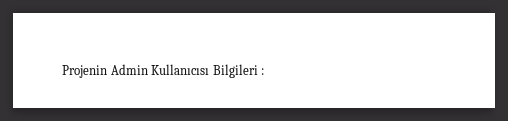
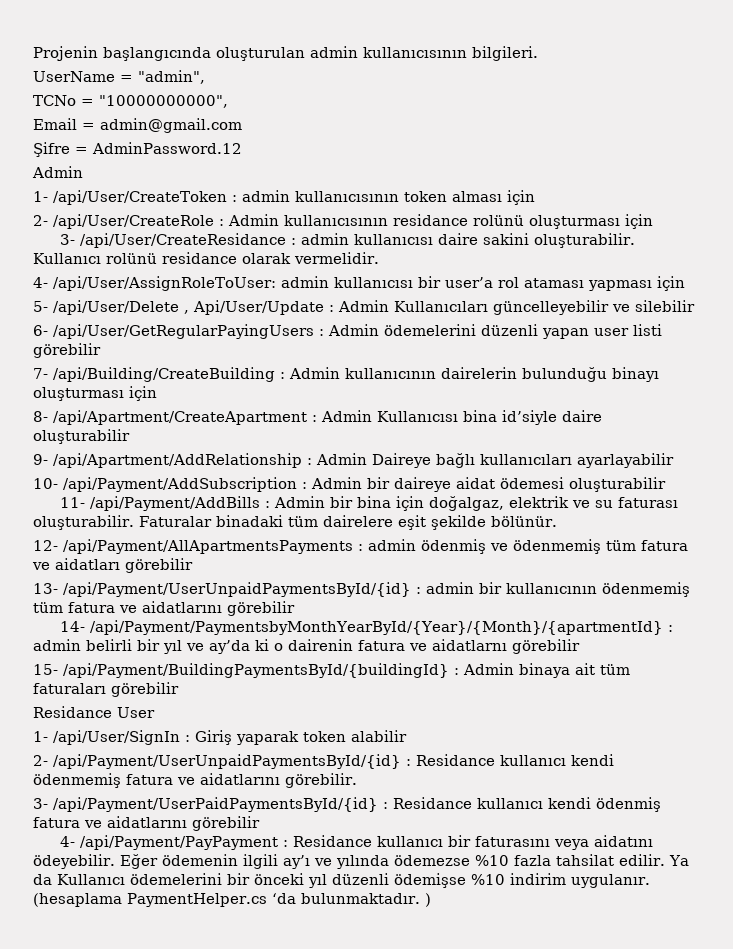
[110,64,265,78] Admin Kullanıcısı Bilgileri : -> [103,46,538,61] [33,70,205,84] [33,95,228,108] [33,118,242,133] [33,142,242,157] [32,166,83,178] [33,190,535,205] [33,214,653,229] [60,233,636,248] [33,252,379,264] [33,276,685,291] [33,300,695,315] [33,324,662,339] [33,343,101,358] [33,367,659,382] [33,386,157,401] [33,410,602,425] [33,429,130,444] [33,453,674,468] [33,477,666,492] [60,496,679,511] [33,515,557,530] [33,539,688,554] [32,558,193,573] [33,582,690,597] [33,601,295,616] [60,620,674,635] [33,639,580,654] [33,663,630,678] [33,682,179,697] [33,706,155,718] [33,730,407,745] [33,754,614,769] [33,773,357,788] [33,797,661,812] [33,816,260,831] [60,835,654,850] [33,854,689,869] [33,873,650,888] [33,893,431,907] başlangıcında oluşturulan admin kullanıcısının bilgileri. // UserName = "admin", // TCNo = "10000000000", // Email = admin@gmail.com // Şifre = AdminPassword.12 // Admin // 1- /api/User/CreateToken : admin kullanıcısının token alması için // 2- /api/User/CreateRole : Admin kullanıcısının residance rolünü oluşturması için // 3- /api/User/CreateResidance : admin kullanıcısı daire sakini oluşturabilir. Kullanıcı rolünü residance olarak vermelidir. // 4- /api/User/AssignRoleToUser: admin kullanıcısı bir user’a rol ataması yapması için // 5- /api/User/Delete , Api/User/Update : Admin Kullanıcıları güncelleyebilir ve silebilir // 6- /api/User/GetRegularPayingUsers : Admin ödemelerini düzenli yapan user listi görebilir // 7- /api/Building/CreateBuilding : Admin kullanıcının dairelerin bulunduğu binayı oluşturması için // 8- /api/Apartment/CreateApartment : Admin Kullanıcısı bina id’siyle daire oluşturabilir // 9- /api/Apartment/AddRelationship : Admin Daireye bağlı kullanıcıları ayarlayabilir // 10- /api/Payment/AddSubscription : Admin bir daireye aidat ödemesi oluşturabilir // 11- /api/Payment/AddBills : Admin bir bina için doğalgaz, elektrik ve su faturası oluşturabilir. Faturalar binadaki tüm dairelere eşit şekilde bölünür. // 12- /api/Payment/AllApartmentsPayments : admin ödenmiş ve ödenmemiş tüm fatura ve aidatları görebilir // 13- /api/Payment/UserUnpaidPaymentsById/{id} : admin bir kullanıcının ödenmemiş tüm fatura ve aidatlarını görebilir // 14- /api/Payment/PaymentsbyMonthYearById/{Year}/{Month}/{apartmentId} : admin belirli bir yıl ve ay’da ki o dairenin fatura ve aidatlarnı görebilir // 15- /api/Payment/BuildingPaymentsById/{buildingId} : Admin binaya ait tüm faturaları görebilir // Residance User // 1- /api/User/SignIn : Giriş yaparak token alabilir // 2- /api/Payment/UserUnpaidPaymentsById/{id} : Residance kullanıcı kendi ödenmemiş fatura ve aidatlarını görebilir. // 3- /api/Payment/UserPaidPaymentsById/{id} : Residance kullanıcı kendi ödenmiş fatura ve aidatlarını görebilir // 4- /api/Payment/PayPayment : Residance kullanıcı bir faturasını veya aidatını ödeyebilir. Eğer ödemenin ilgili ay’ı ve yılında ödemezse %10 fazla tahsilat edilir. Ya da Kullanıcı ödemelerini bir önceki yıl düzenli ödemişse %10 indirim uygulanır. (hesaplama PaymentHelper.cs ‘da bulunmaktadır. )

